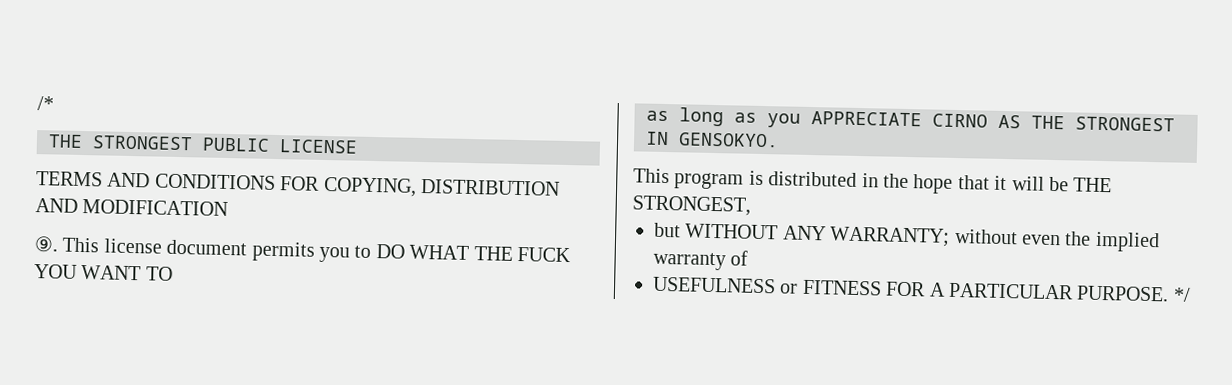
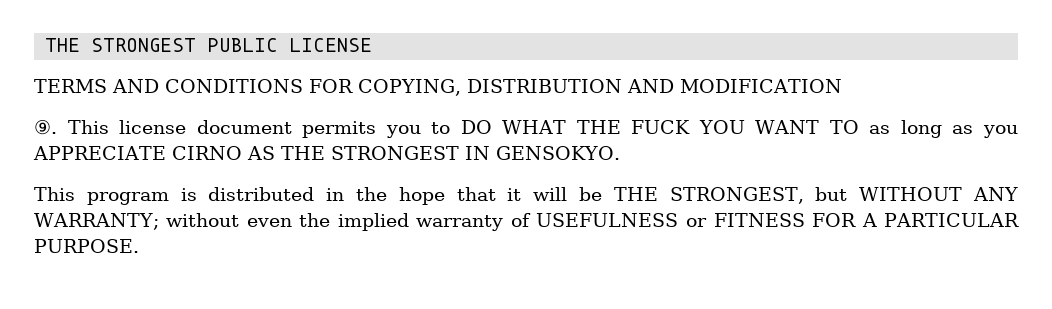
[37,96,54,111] /* // -> (45, 45) none
(173, 273) // -> (859, 127) none
(751, 205) // -> (804, 195) none
(749, 258) // -> (531, 220) none
[1172,287,1191,302] */ -> (139, 246) none

